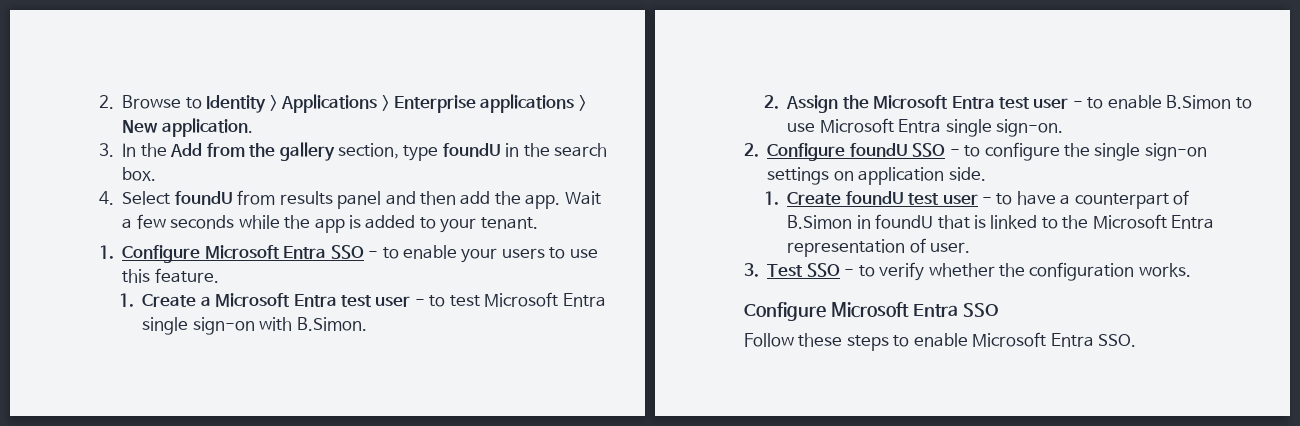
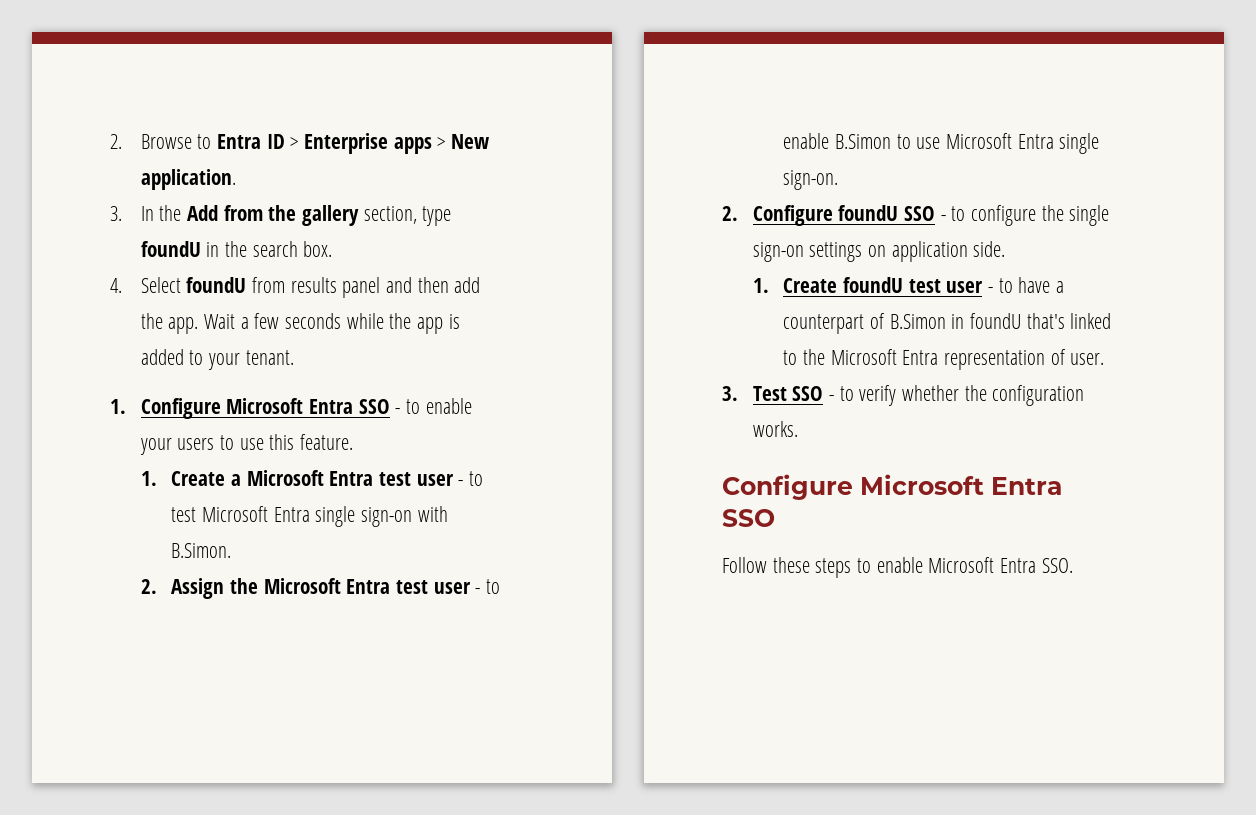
[206,94,378,113] Identity > Applications -> [216,134,285,149] Entra ID
[480,94,575,113] applications -> [393,137,432,154] apps
[937,215,987,229] that is -> [1026,313,1065,329] that's

